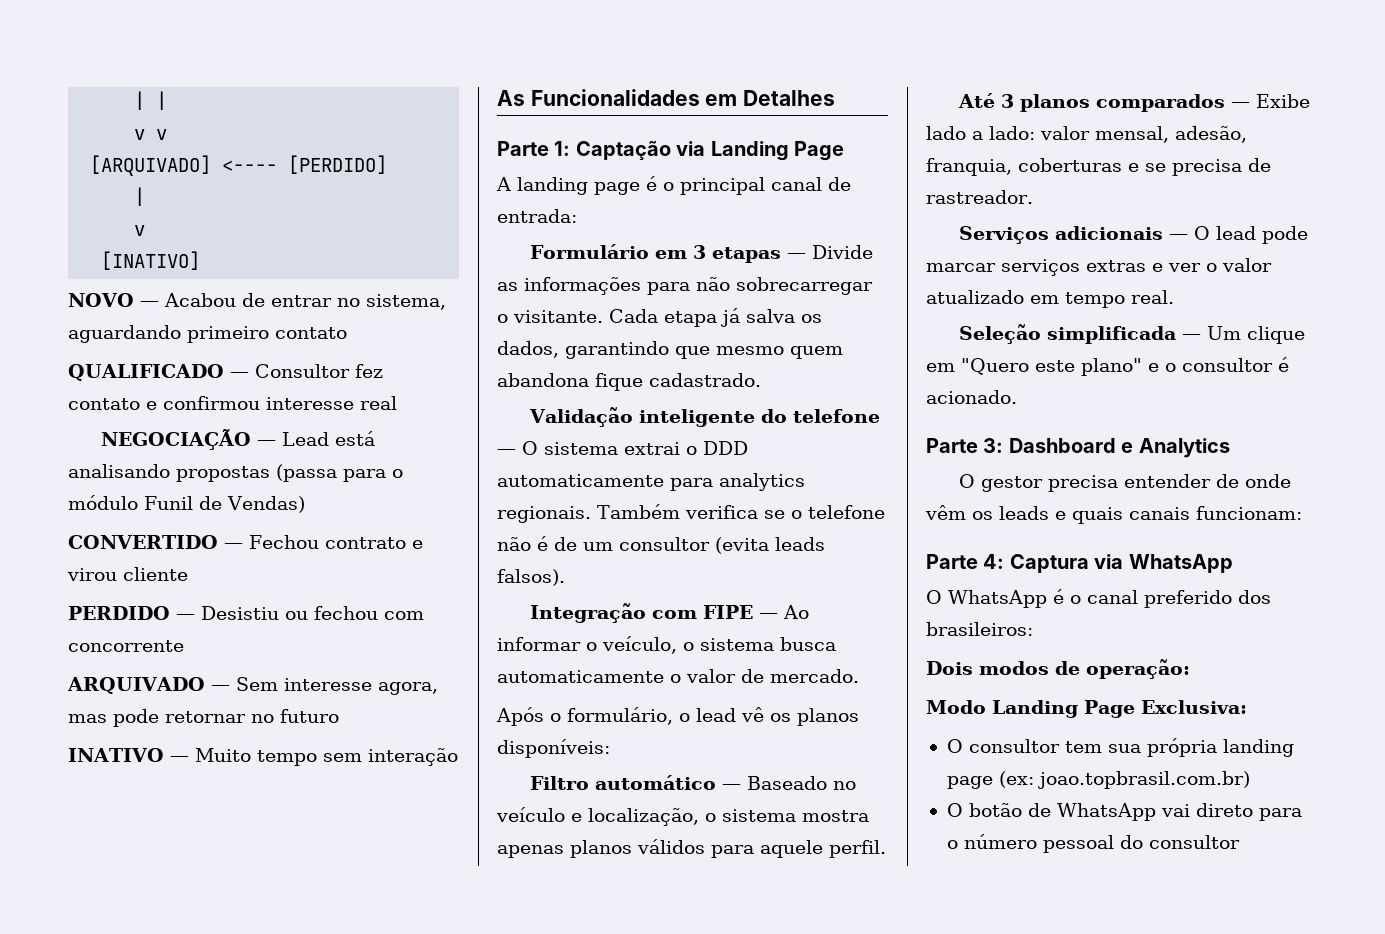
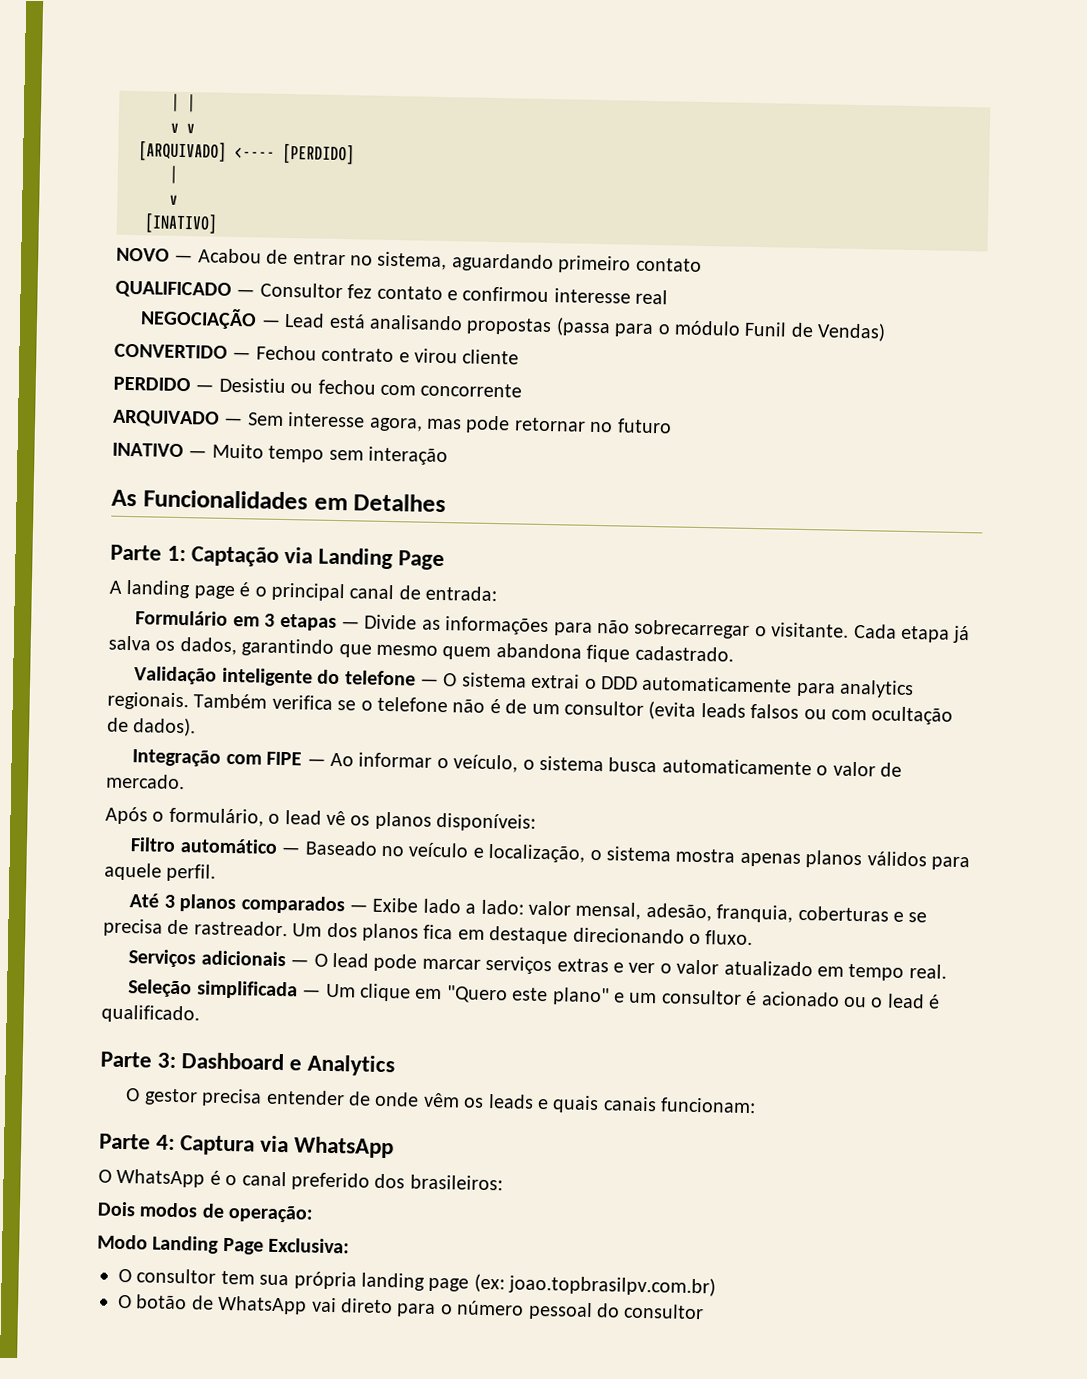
[497,569,565,586] falsos). -> [750,703,954,725] [107,717,197,737] falsos ou com ocultação de dados).
(1033, 197) none -> [292,922,754,946] Um dos planos fica em destaque direcionando o fluxo.
[1165,363,1176,372] o -> [629,992,658,1004] um
[926,390,1017,404] acionado. -> [760,991,941,1009] [101,1004,200,1024] acionado ou o lead é qualificado.
[1037,771,1250,789] joao.topbrasil.com.br) -> [508,1274,717,1297] joao.topbrasilpv.com.br)

